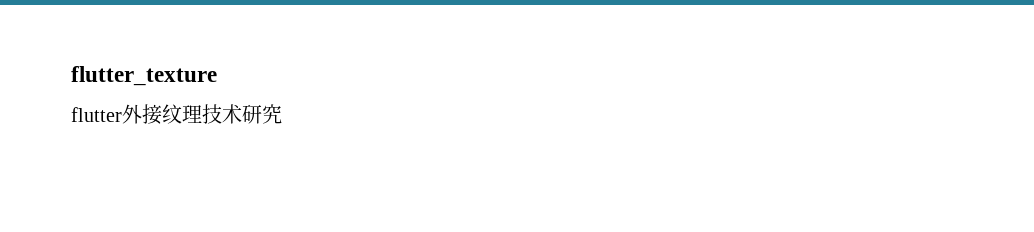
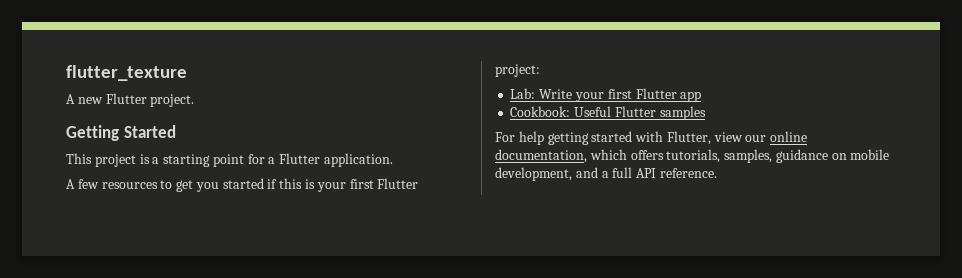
[71,104,282,125] flutter外接纹理技术研究 -> [66,93,195,107] [66,125,176,141] [66,153,394,167] [66,178,419,192] [495,64,540,77] [510,88,702,102] [510,106,706,120] [495,131,808,145] [495,149,890,163] [495,167,717,181] A new Flutter project. // Getting Started // This project is a starting point for a Flutter application. // A few resources to get you started if this is your first Flutter project: // Lab: Write your first Flutter app // Cookbook: Useful Flutter samples // For help getting started with Flutter, view our online documentation, which offers tutorials, samples, guidance on mobile development, and a full API reference.

